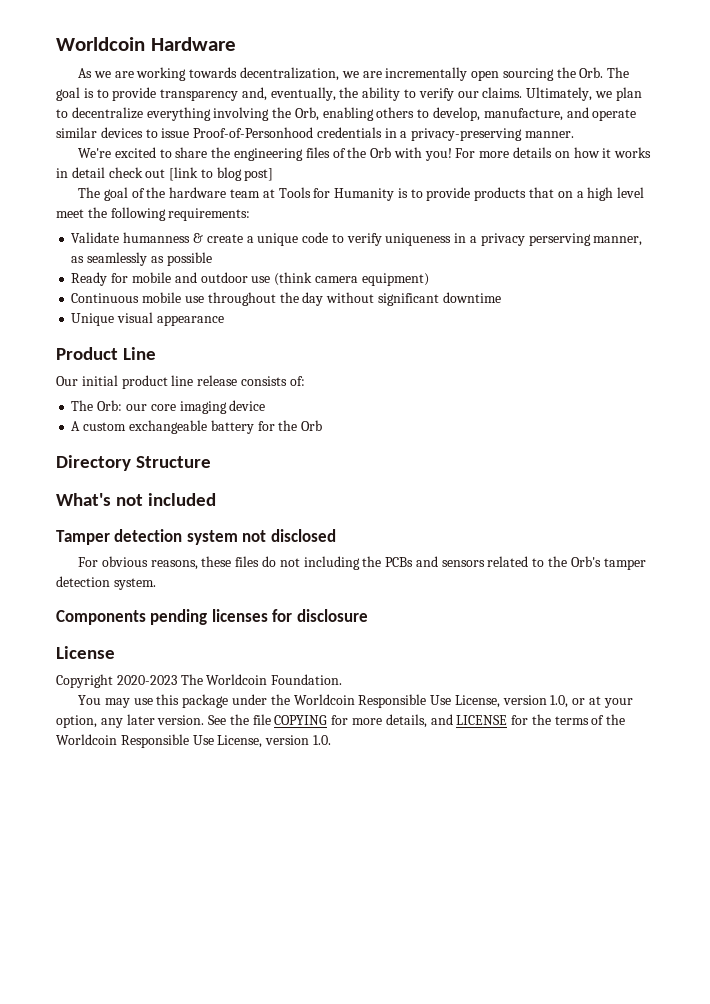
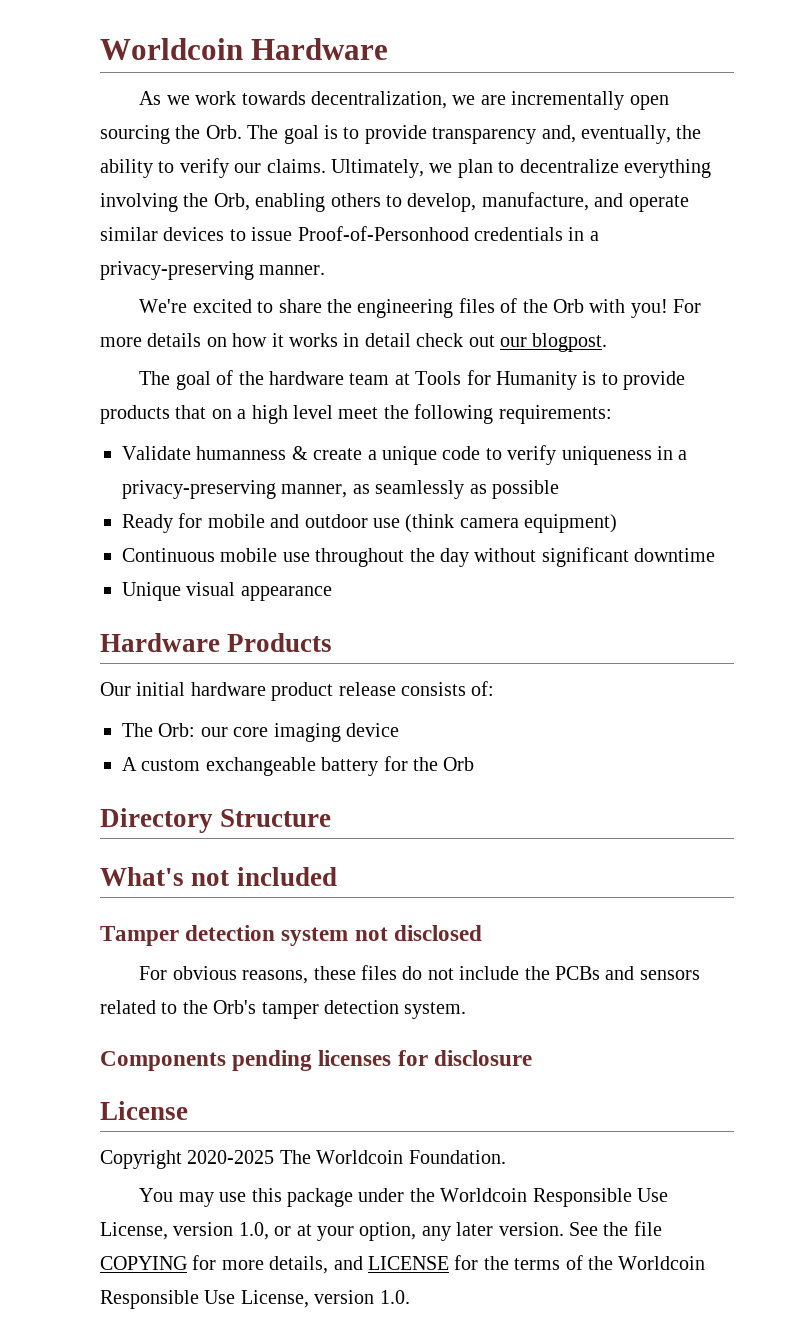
[114,67,187,81] are working -> [195,91,237,105] work
[169,167,274,181] [link to blog post] -> [499,333,608,352] our blogpost.
[480,233,591,246] privacy perserving -> [122,480,276,499] privacy-preserving
[56,347,156,360] Product Line -> [100,633,333,652] Hardware Products
[121,375,194,389] product line -> [190,682,334,701] hardware product
[303,556,360,570] including -> [459,966,520,980] include
[116,675,177,685] 2020-2023 -> [187,1150,275,1164] 2020-2025

